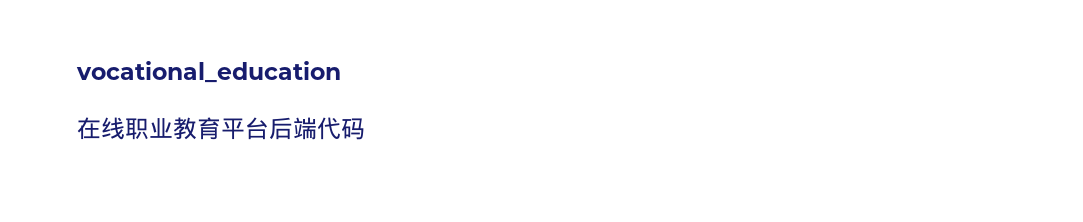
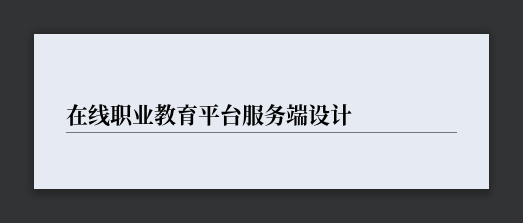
[76,61,341,83] vocational_education // -> (66, 115) none
[269,117,365,140] 后端代码 -> [242,104,352,126] 服务端设计

